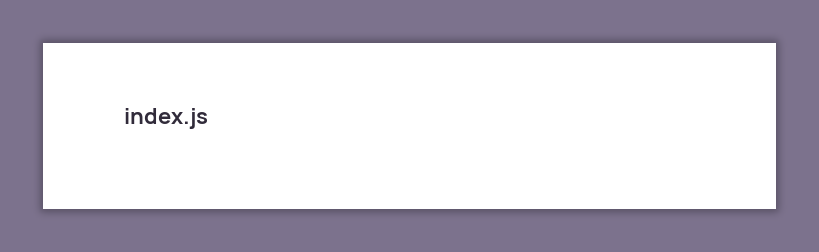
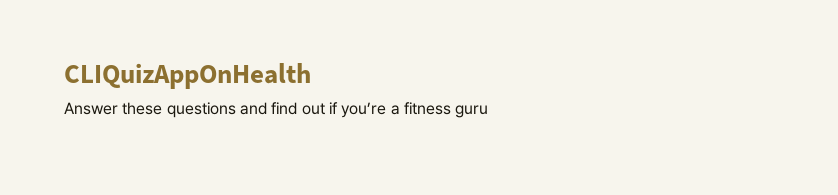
[124,108,208,129] index.js -> [64,63,311,89] [64,102,489,118] CLIQuizAppOnHealth // Answer these questions and find out if you’re a fitness guru

